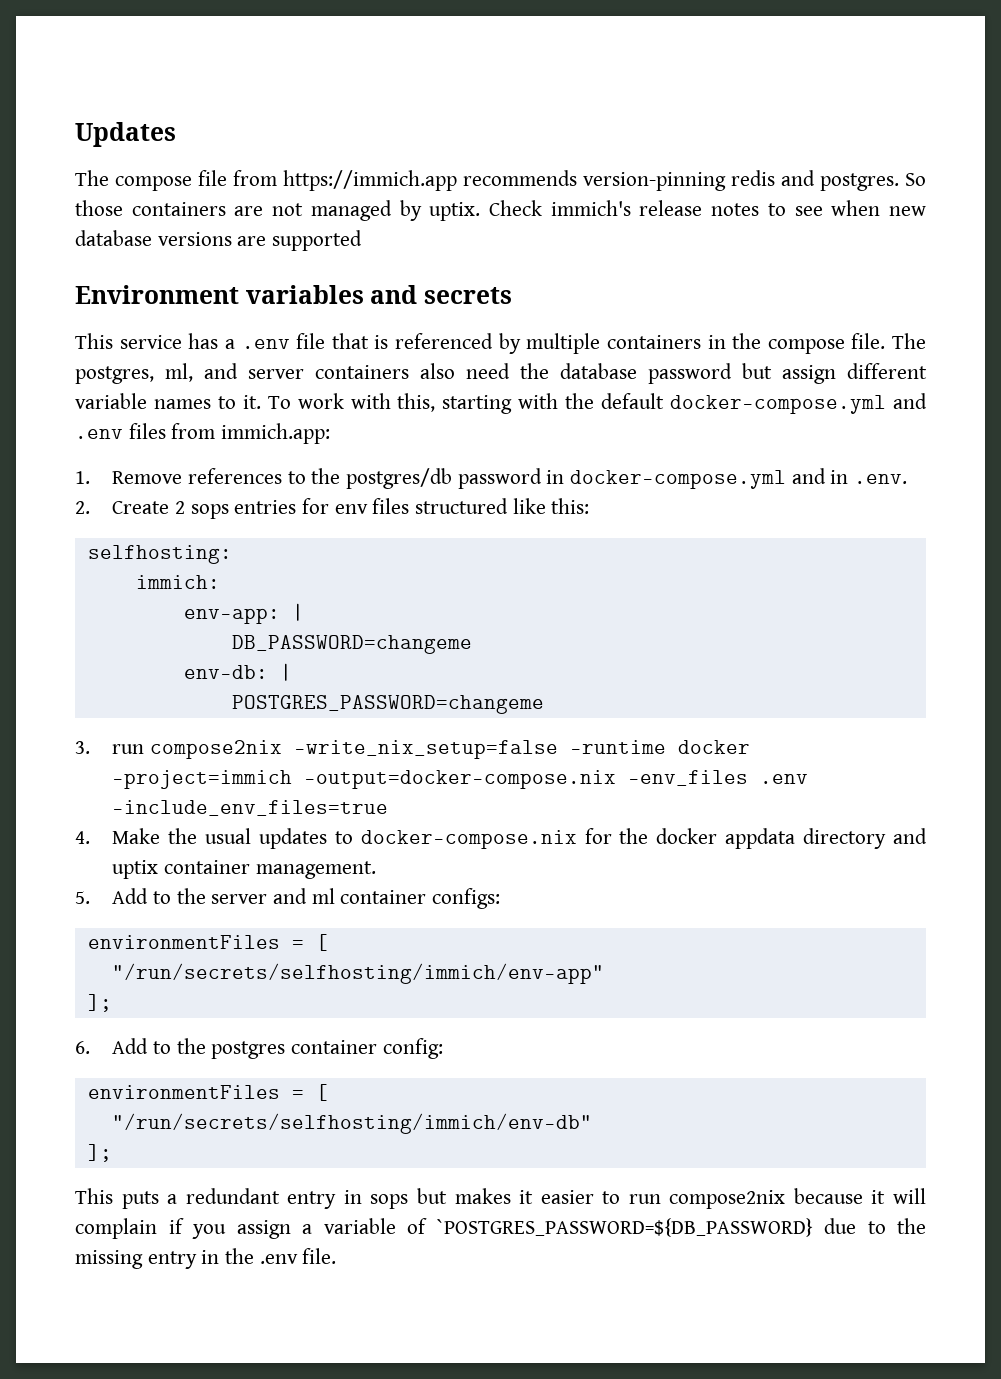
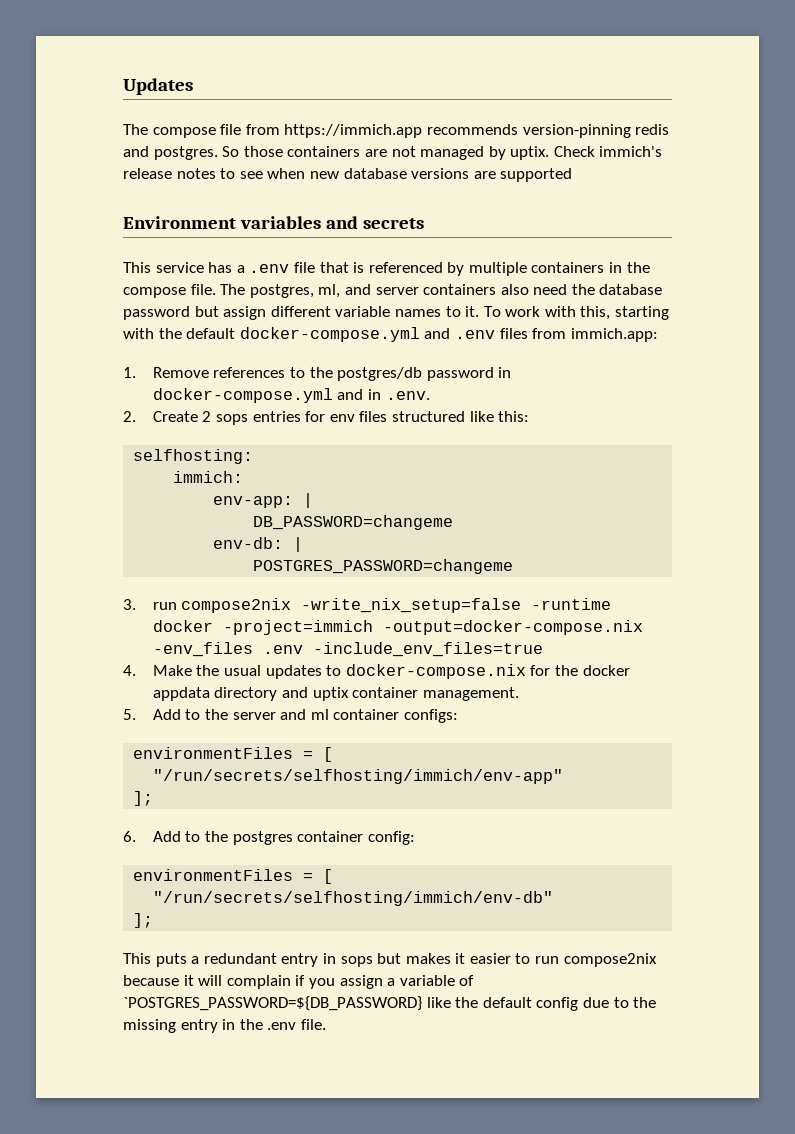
(813, 1227) none -> [426,997,579,1011] like the default config

